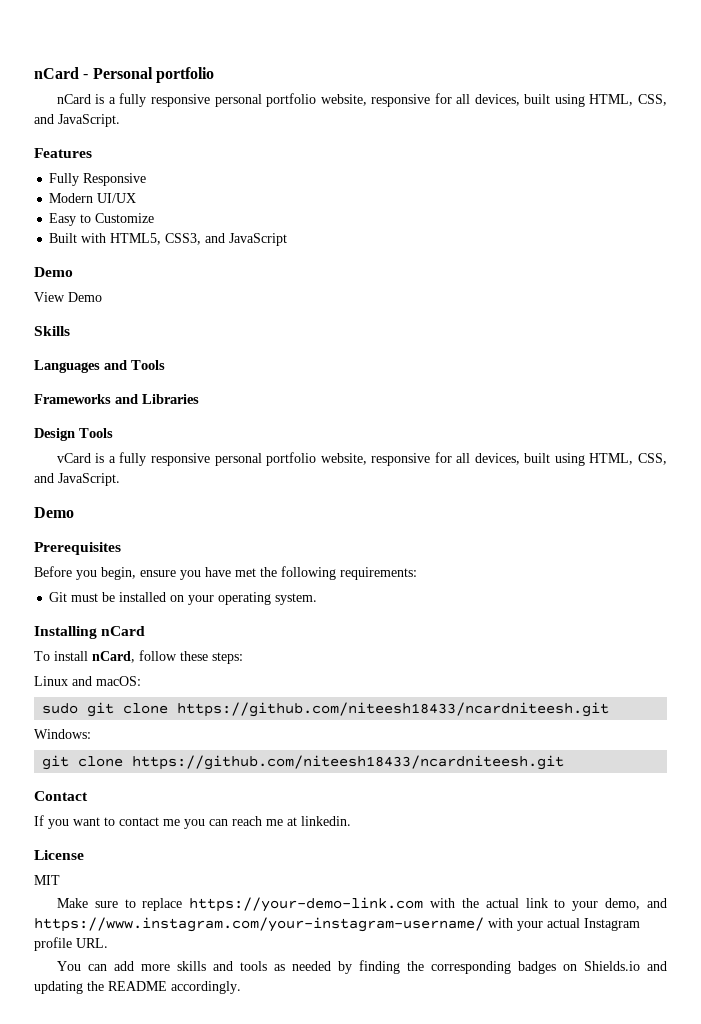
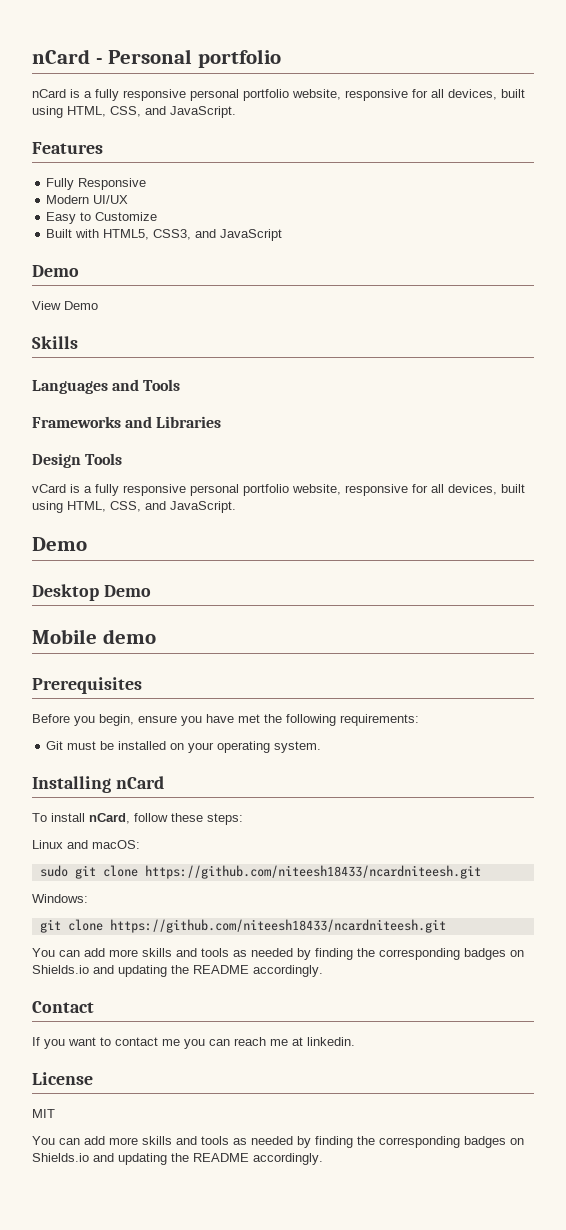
(74, 512) none -> [32,584,151,601] [32,629,156,644] // Desktop Demo // Mobile demo
(565, 762) none -> [32,948,524,960] [32,965,323,977] // You can add more skills and tools as needed by finding the corresponding badges on Shields.io and updating the README accordingly.
[56,897,667,912] [34,917,640,932] [34,937,108,951] // Make sure to replace https://your-demo-link.com with the actual link to your demo, and https://www.instagram.com/your-instagram-username/ with your actual Instagram profile URL. -> (55, 1113) none

